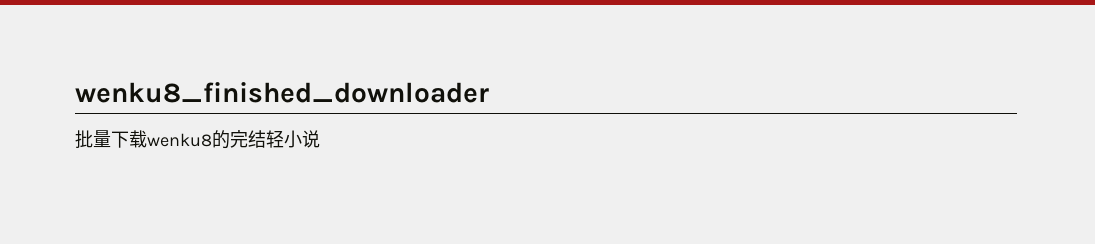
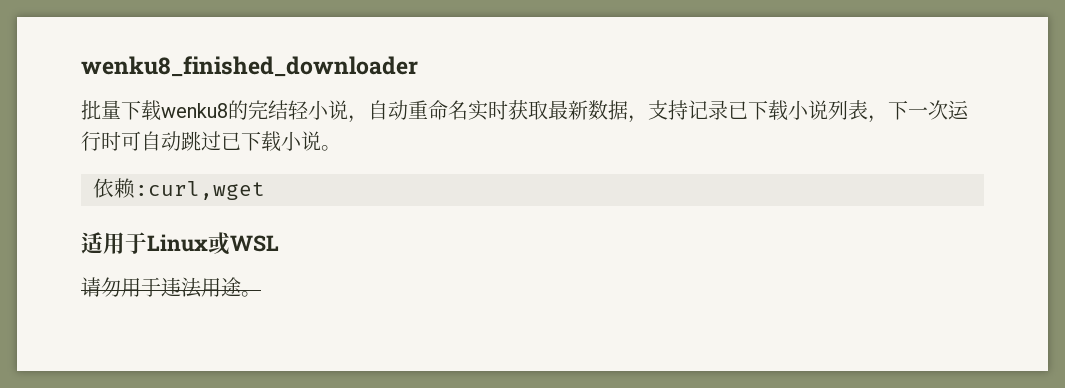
(320, 139) none -> [348,100,969,123] [81,131,341,152] [93,178,265,200] [81,232,279,255] [81,277,261,298] ，自动重命名实时获取最新数据，支持记录已下载小说列表，下一次运行时可自动跳过已下载小说。 // 依赖:curl,wget // 适用于Linux或WSL // 请勿用于违法用途。

